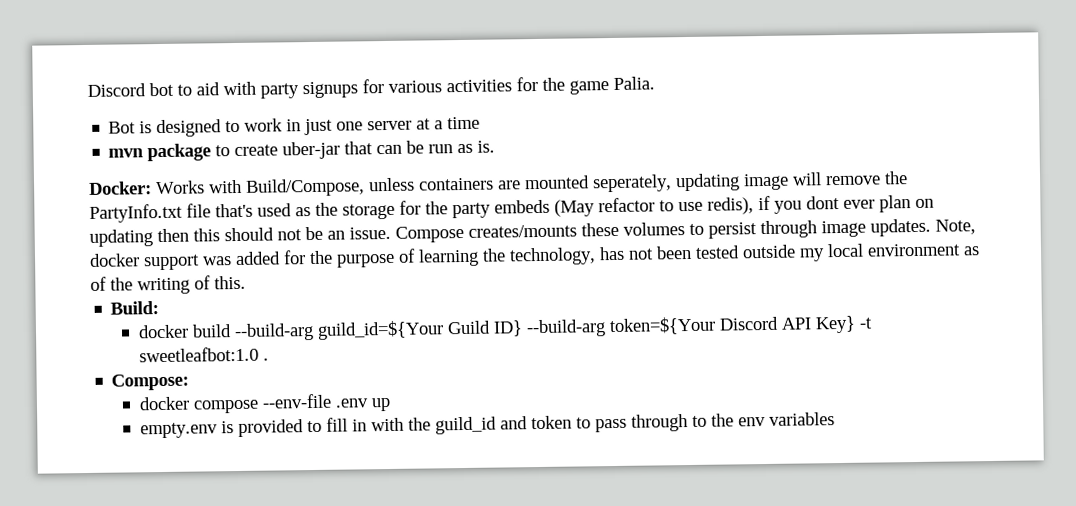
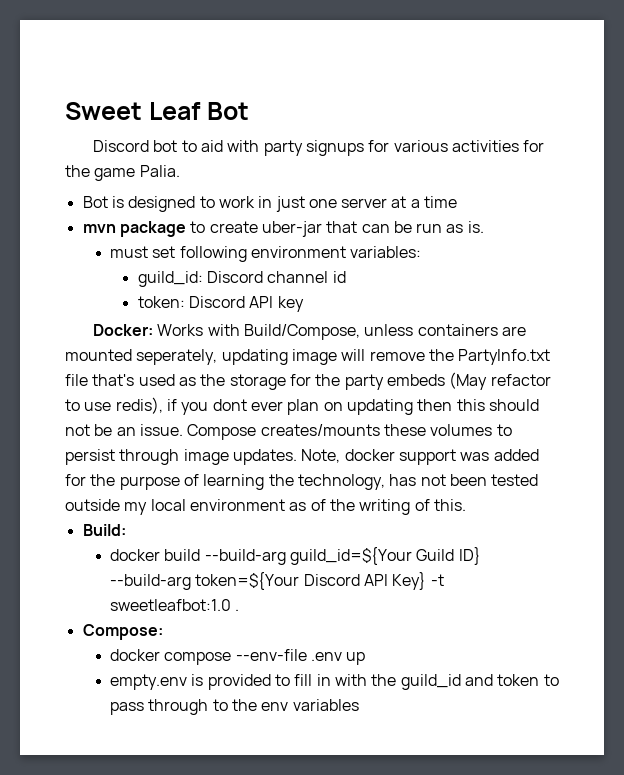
(87, 90) none -> [65,102,249,120] Sweet Leaf Bot //
(496, 146) none -> [110,246,422,262] [137,271,346,287] [137,296,304,312] // must set following environment variables: // guild_id: Discord channel id // token: Discord API key

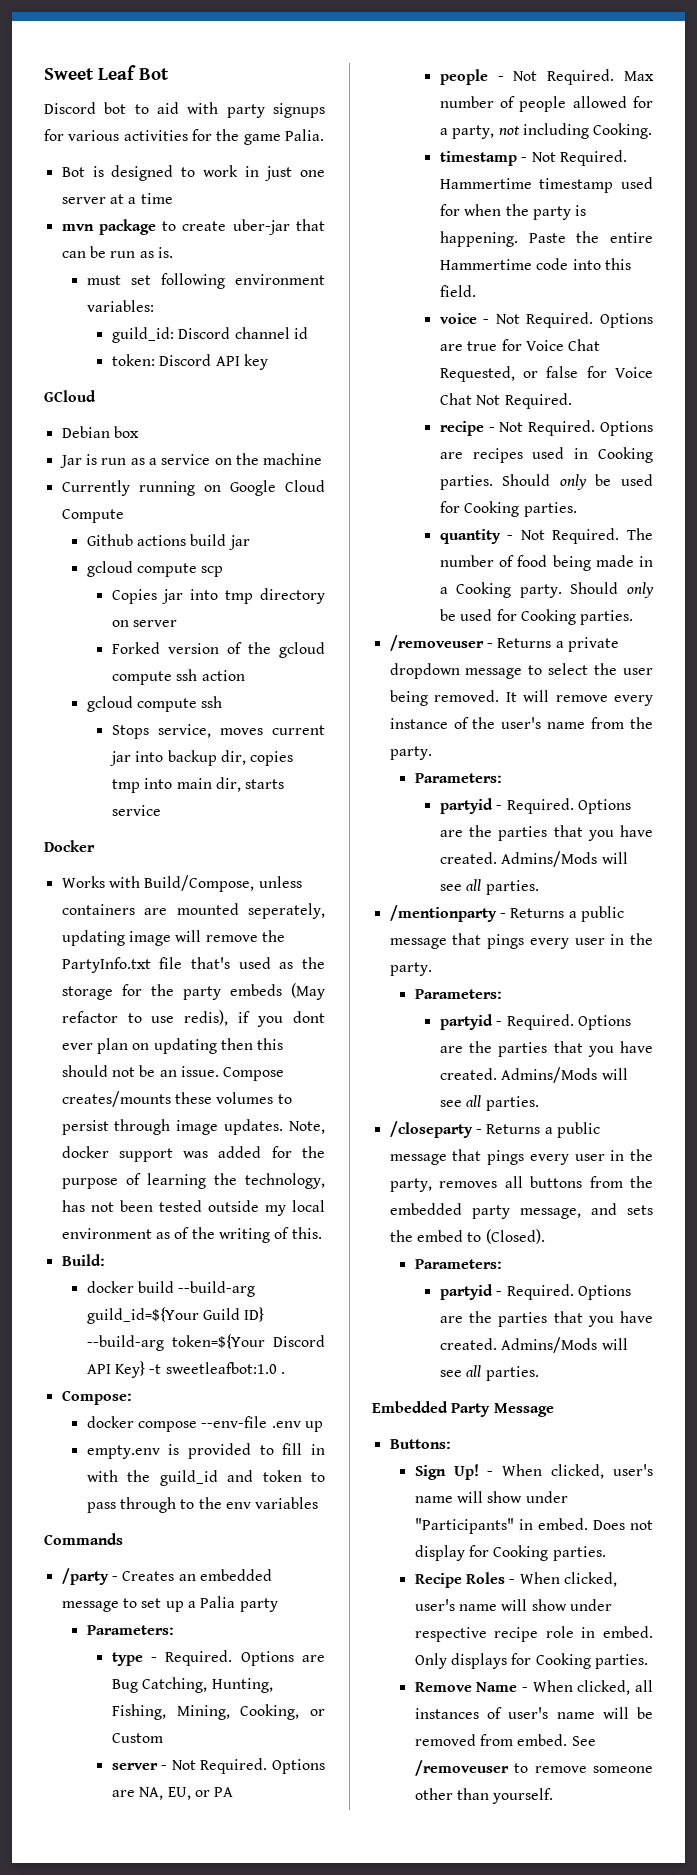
[92,324,153,336] Docker: -> [44,390,96,402] [61,426,139,438] [59,453,323,468] [61,480,325,496] [61,509,124,523] [86,534,250,550] [86,561,224,577] [111,588,326,604] [111,620,178,627] [111,642,326,658] [111,669,245,685] [86,696,223,712] [111,724,325,739] [109,750,294,766] [111,777,285,793] [111,805,161,816] [44,840,95,852] GCloud // Debian box // Jar is run as a service on the machine // Currently running on Google Cloud Compute // Github actions build jar // gcloud compute scp // Copies jar into tmp directory on server // Forked version of the gcloud compute ssh action // gcloud compute ssh // Stops service, moves current jar into backup dir, copies tmp into main dir, starts service // Docker //
(359, 705) none -> [44,1533,123,1545] [61,1568,272,1585] [61,1596,278,1612] [86,1625,174,1635] [111,1650,325,1666] [111,1677,273,1693] [111,1704,325,1720] [111,1733,163,1743] [111,1758,325,1774] [111,1787,234,1800] [439,69,654,85] [439,96,653,112] [439,123,653,139] [439,150,627,166] [439,177,653,193] [439,204,587,220] [439,231,653,247] [439,258,631,270] [439,285,476,297] [439,312,653,328] [439,339,601,351] [439,366,653,382] [439,393,572,409] [439,420,653,436] [439,447,653,463] [439,474,653,490] [439,501,577,517] [439,528,653,544] [439,555,653,571] [439,582,654,598] [439,609,634,625] [389,635,619,652] [389,663,653,679] [389,690,653,706] [389,717,653,729] [389,746,432,760] [414,773,502,783] [439,798,631,814] [439,825,653,841] [439,851,628,867] [439,879,539,895] [389,905,624,922] [389,933,653,949] [389,962,432,976] [414,989,502,999] [439,1014,631,1030] [439,1041,653,1057] [439,1067,628,1083] [439,1095,539,1111] [389,1121,600,1138] [389,1149,653,1165] [389,1176,653,1192] [389,1203,653,1219] [389,1229,545,1244] [414,1259,502,1269] [439,1284,631,1300] [439,1311,653,1327] [439,1337,628,1353] [439,1365,539,1381] [372,1401,554,1417] [389,1439,451,1449] [414,1464,653,1480] [414,1491,568,1503] [414,1518,653,1534] [414,1545,606,1561] [414,1572,618,1588] [414,1599,613,1611] [414,1626,653,1642] [414,1653,649,1669] [414,1680,653,1695] [414,1707,653,1719] [414,1734,596,1746] [414,1760,653,1776] [414,1788,554,1804] // Commands // /party - Creates an embedded message to set up a Palia party // Parameters: // type - Required. Options are Bug Catching, Hunting, Fishing, Mining, Cooking, or Custom // server - Not Required. Options are NA, EU, or PA // people - Not Required. Max number of people allowed for a party, not including Cooking. // timestamp - Not Required. Hammertime timestamp used for when the party is happening. Paste the entire Hammertime code into this field. // voice - Not Required. Options are true for Voice Chat Requested, or false for Voice Chat Not Required. // recipe - Not Required. Options are recipes used in Cooking parties. Should only be used for Cooking parties. // quantity - Not Required. The number of food being made in a Cooking party. Should only be used for Cooking parties. // /removeuser - Returns a private dropdown message to select the user being removed. It will remove every instance of the user's name from the party. // Parameters: // partyid - Required. Options are the parties that you have created. Admins/Mods will see all parties. // /mentionparty - Returns a public message that pings every user in the party. // Parameters: // partyid - Required. Options are the parties that you have created. Admins/Mods will see all parties. // /closeparty - Returns a public message that pings every user in the party, removes all buttons from the embedded party message, and sets the embed to (Closed). // Parameters: // partyid - Required. Options are the parties that you have created. Admins/Mods will see all parties. // Embedded Party Message // Buttons: // Sign Up! - When clicked, user's name will show under "Participants" in embed. Does not display for Cooking parties. // Recipe Roles - When clicked, user's name will show under respective recipe role in embed. Only displays for Cooking parties. // Remove Name - When clicked, all instances of user's name will be removed from embed. See /removeuser to remove someone other than yourself.

